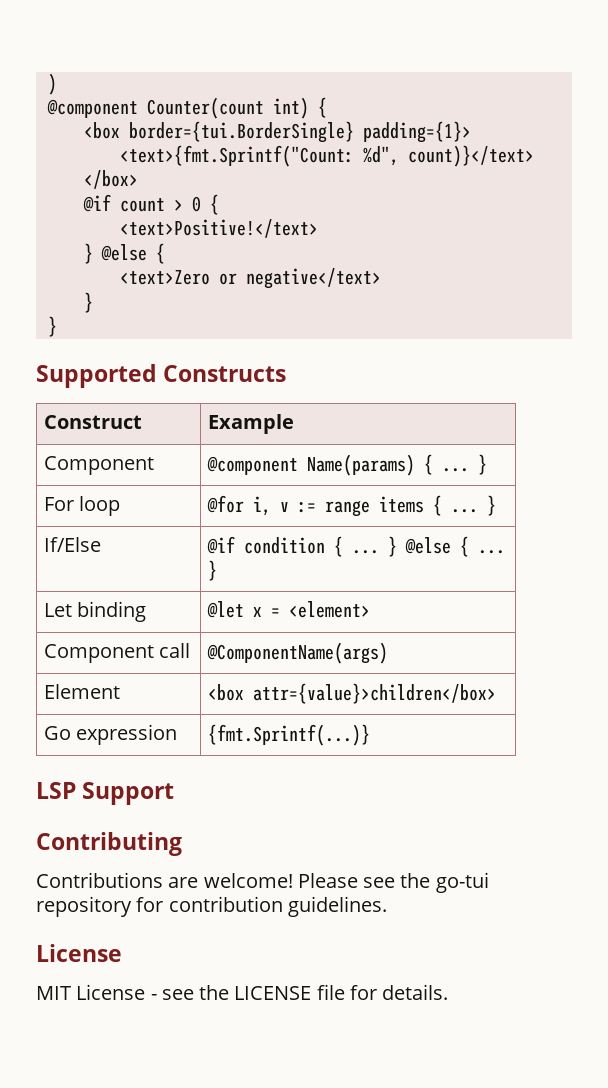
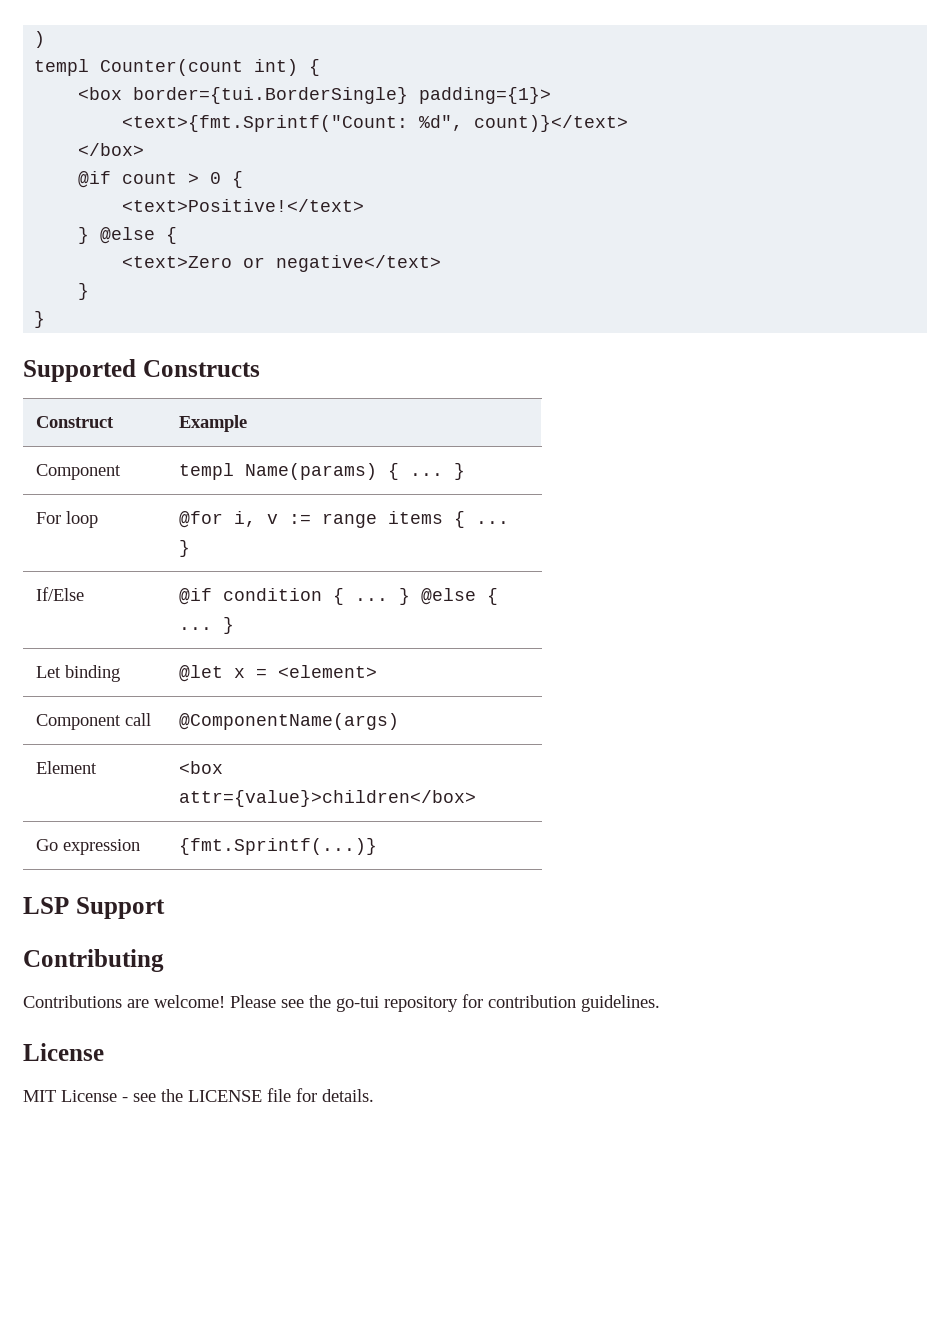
[46,99,138,118] @component -> [34,59,90,76] templ
[207,456,299,475] @component -> [178,463,234,480] templ

